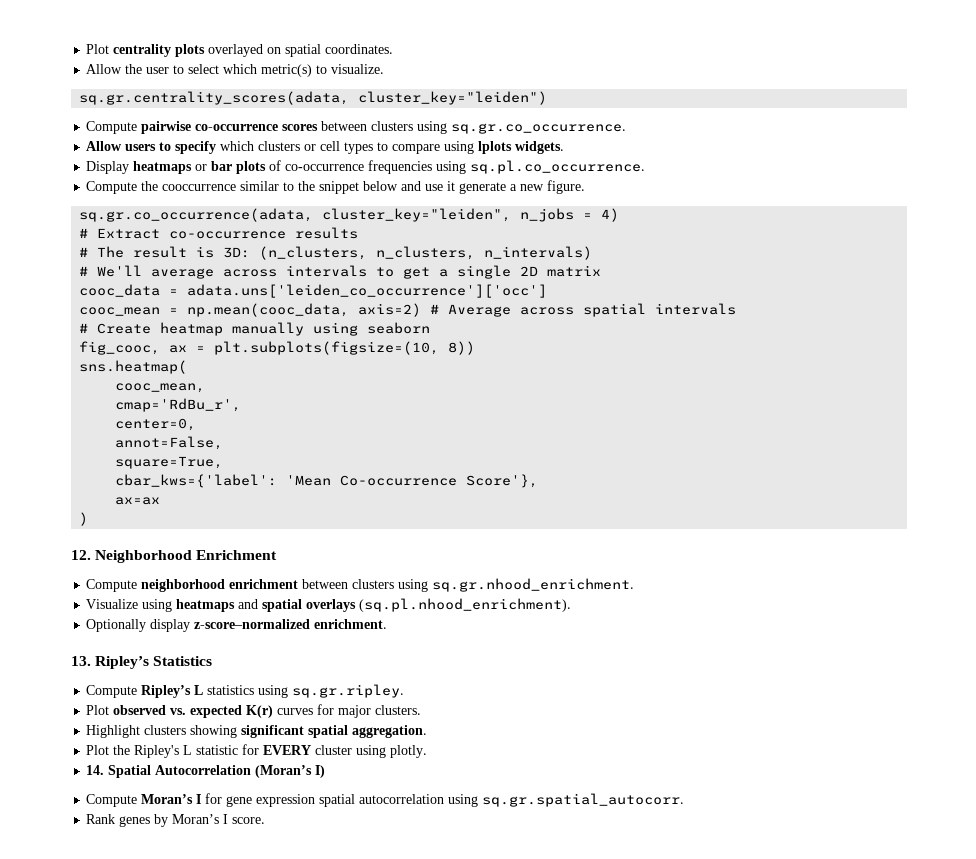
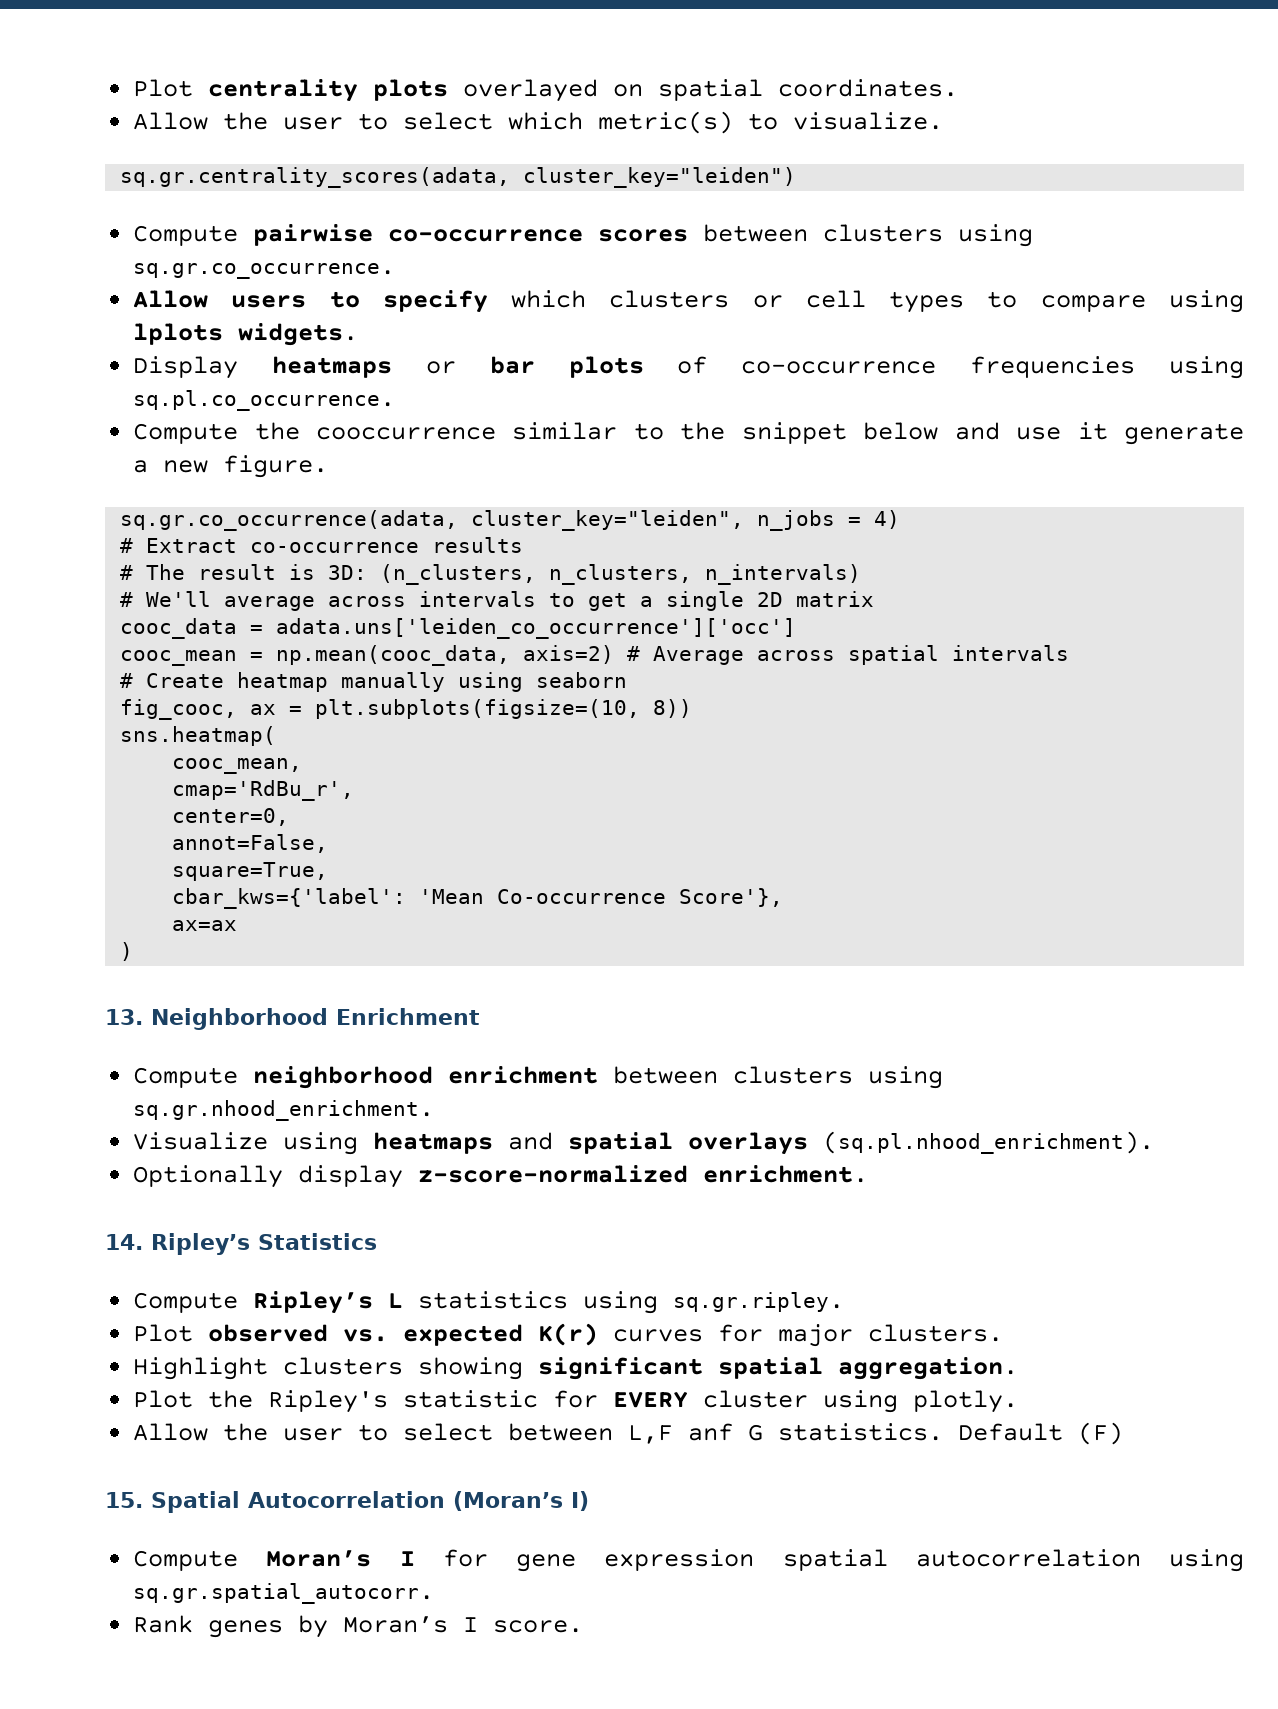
[71,550,91,560] 12. -> [105,1009,143,1025] 13.
[71,656,91,666] 13. -> [105,1234,143,1250] 14.
[183,745,193,755] L -> (389, 1401) none
[86,765,105,775] 14. -> [133,1422,1124,1445] [105,1492,143,1508] Allow the user to select between L,F anf G statistics. Default (F) // 15.

